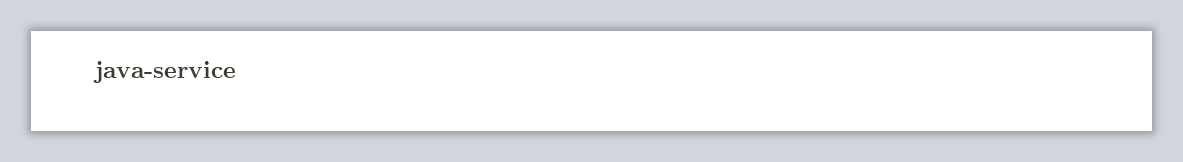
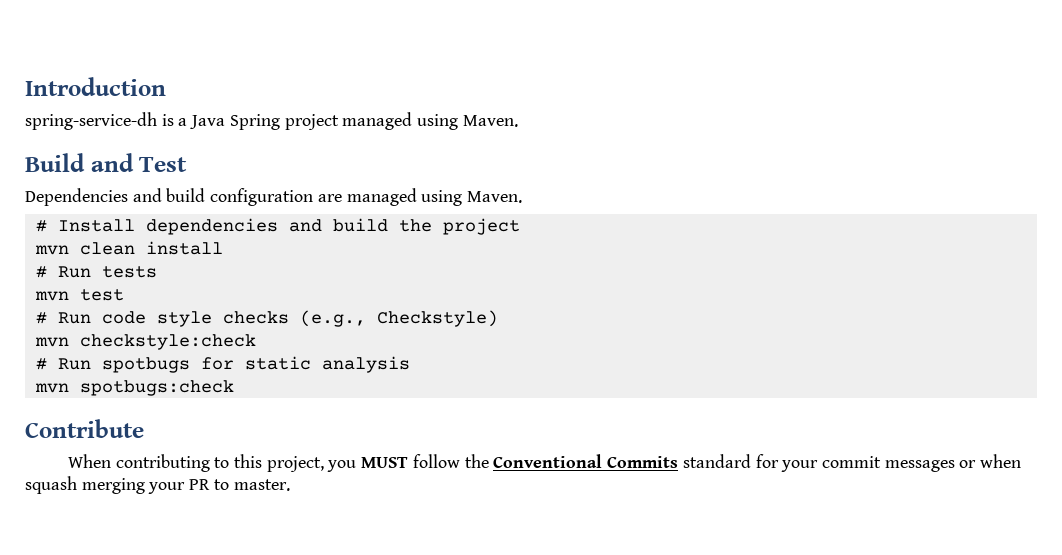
[93,61,236,83] java-service -> [25,77,166,96] [25,112,518,130] [25,153,188,172] [25,188,523,206] [35,218,520,235] [34,241,223,255] [35,266,157,278] [34,289,124,301] [35,310,498,327] [34,334,256,350] [35,356,410,373] [34,380,234,396] [25,419,144,438] [67,454,1022,472] [25,476,290,494] Introduction // spring-service-dh is a Java Spring project managed using Maven. // Build and Test // Dependencies and build configuration are managed using Maven. // # Install dependencies and build the project // mvn clean install // # Run tests // mvn test // # Run code style checks (e.g., Checkstyle) // mvn checkstyle:check // # Run spotbugs for static analysis // mvn spotbugs:check // Contribute // When contributing to this project, you MUST follow the Conventional Commits standard for your commit messages or when squash merging your PR to master.

